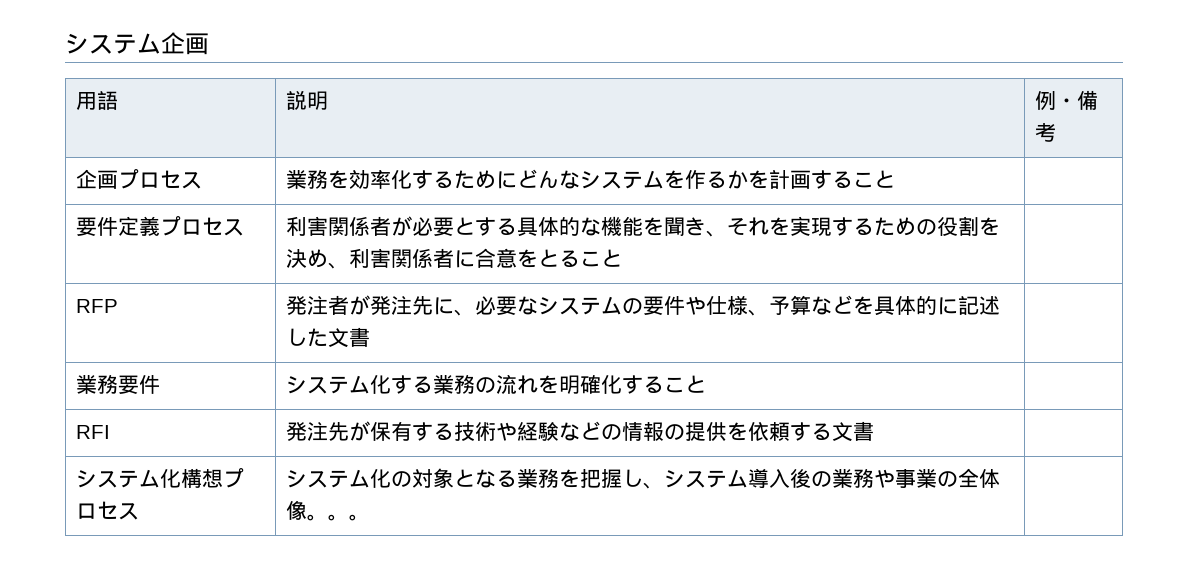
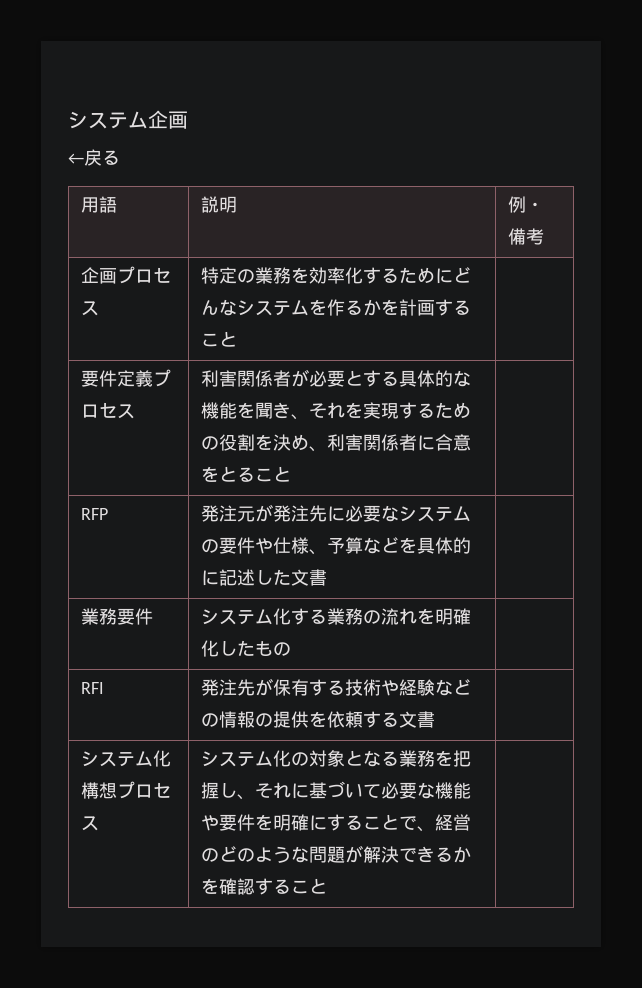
(209, 44) none -> [68,149,120,166] // ←戻る
(203, 180) none -> [201,267,256,284] 特定の
[328,295,350,315] 者 -> [237,506,256,522] 元
[454,309,476,316] 、 -> (346, 514) none
[622,375,707,394] すること -> [219,640,292,656] したもの
[664,468,1001,489] [286,500,371,521] システム導入後の業務や事業の全体像。。。 -> [255,781,472,799] [201,814,472,832] [201,845,472,863] [201,878,328,895] それに基づいて必要な機能や要件を明確にすることで、経営のどのような問題が解決できるかを確認すること

